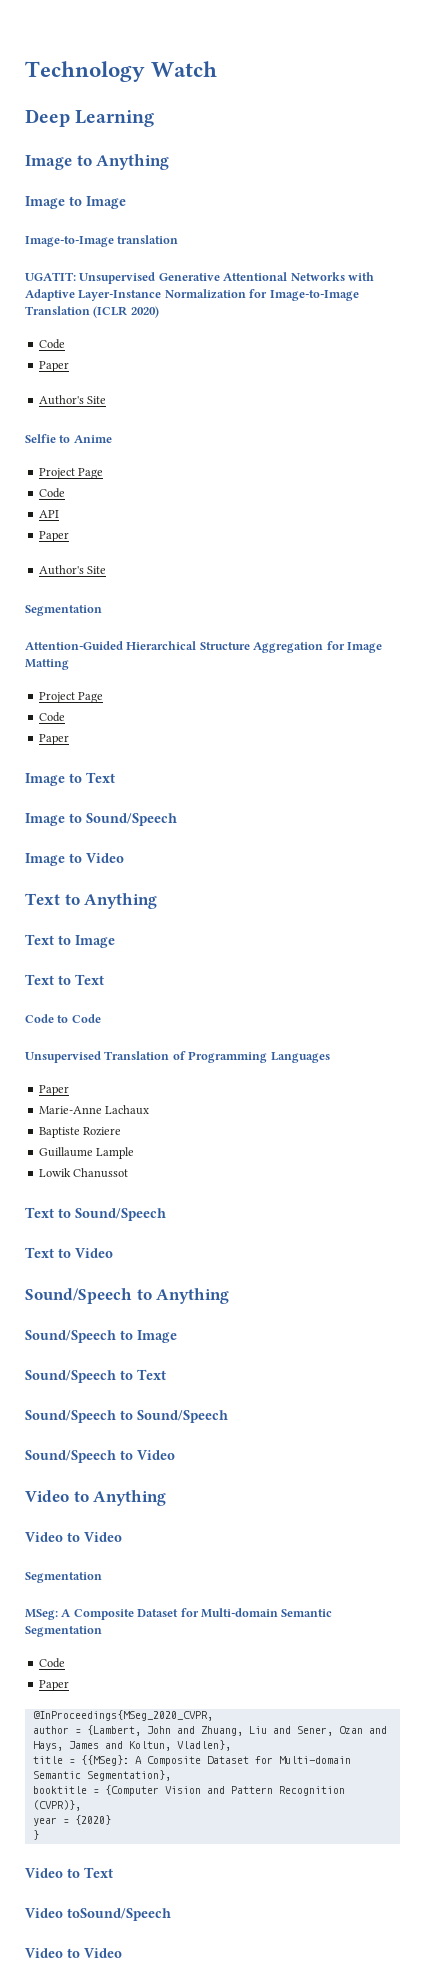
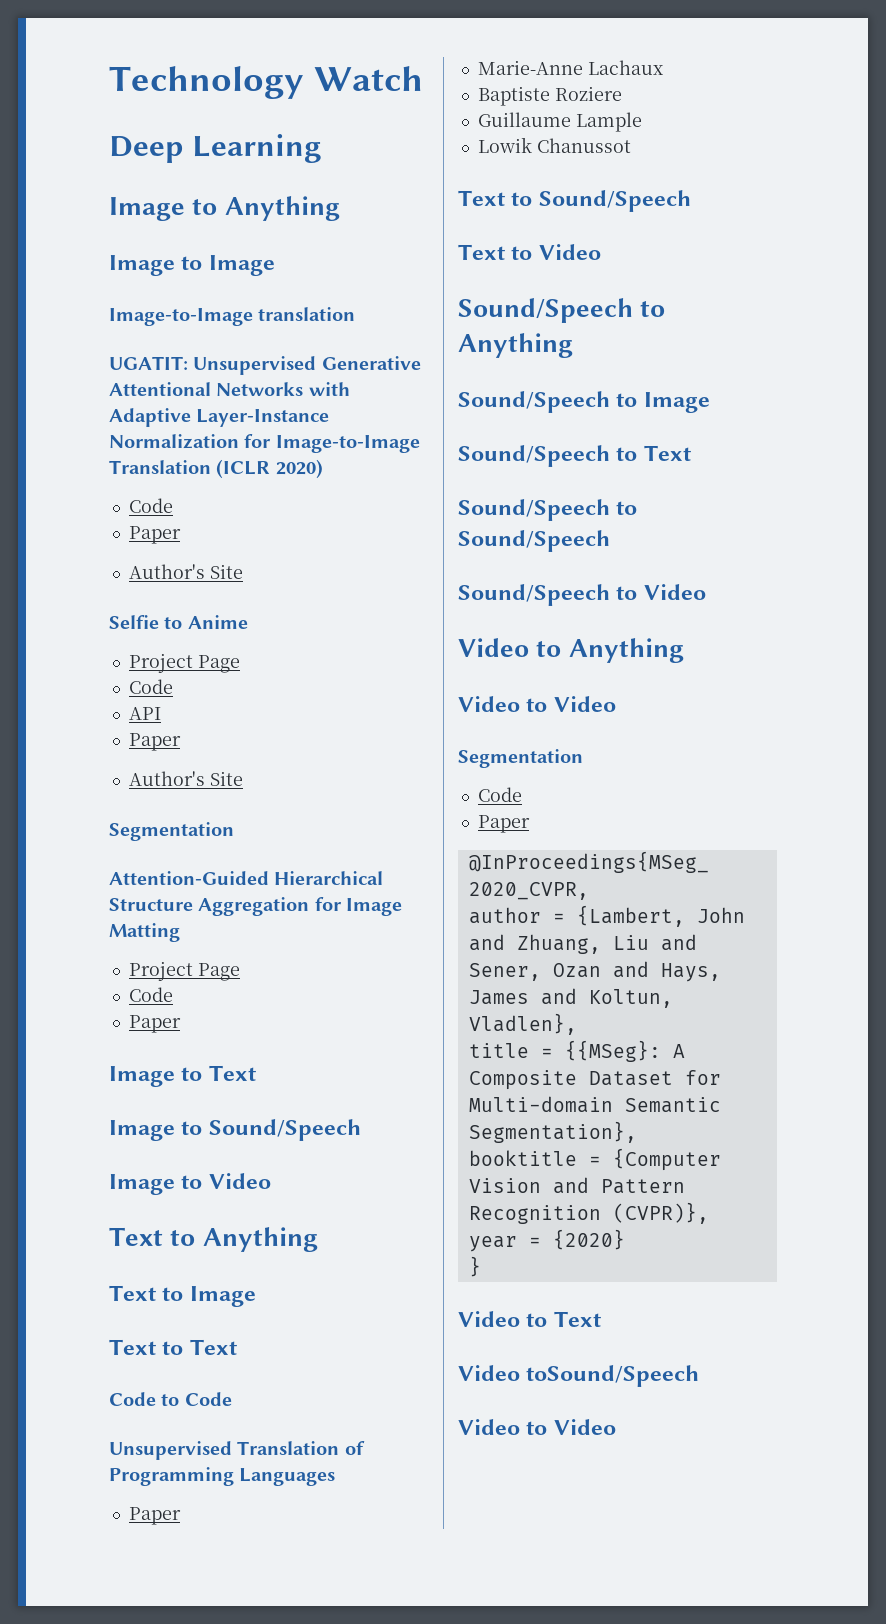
[25,1608,333,1620] [25,1626,102,1637] // MSeg: A Composite Dataset for Multi-domain Semantic Segmentation -> (583, 758) none

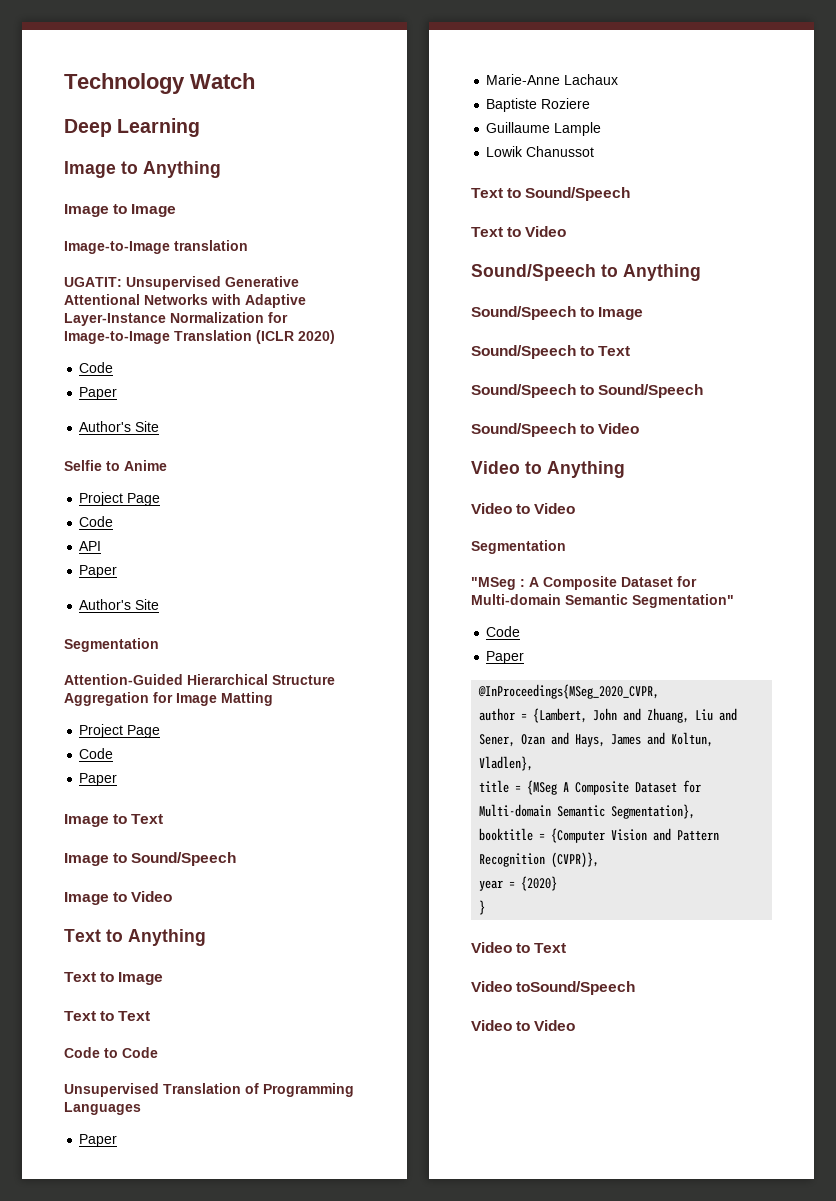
(583, 758) none -> [471,576,697,590] [471,594,734,608] // "MSeg : A Composite Dataset for Multi-domain Semantic Segmentation"
[564,1040,661,1062] {{MSeg}: -> [527,780,558,795] {MSeg

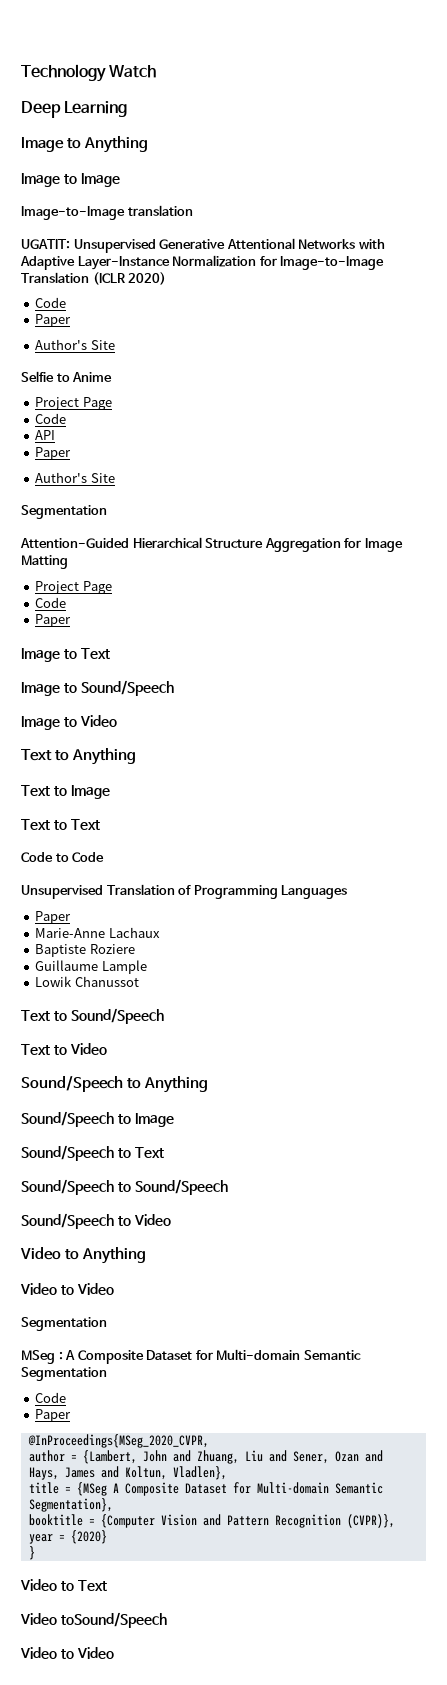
[471,577,516,590] "MSeg -> [21,1350,55,1364] MSeg
[632,594,734,608] Segmentation" -> [21,1367,107,1381] Segmentation

